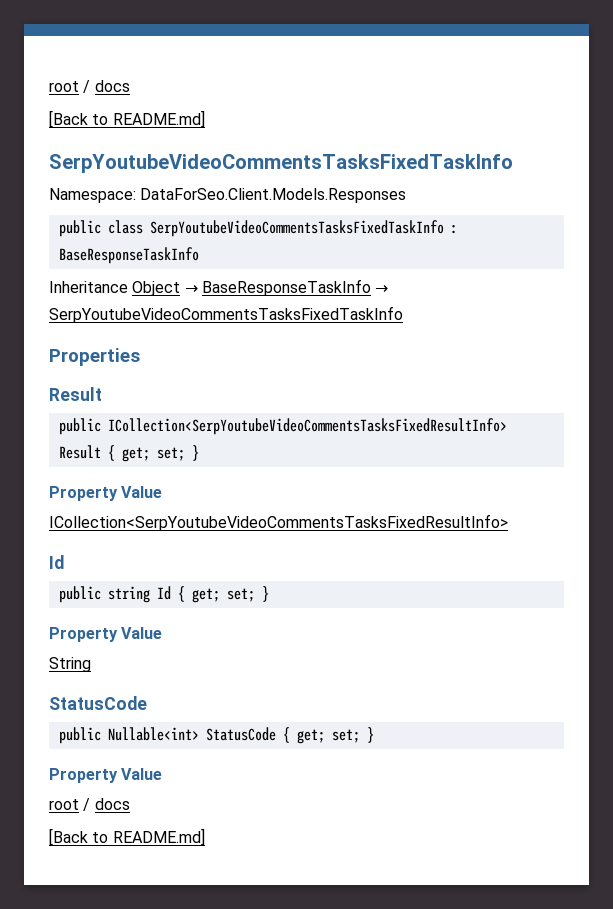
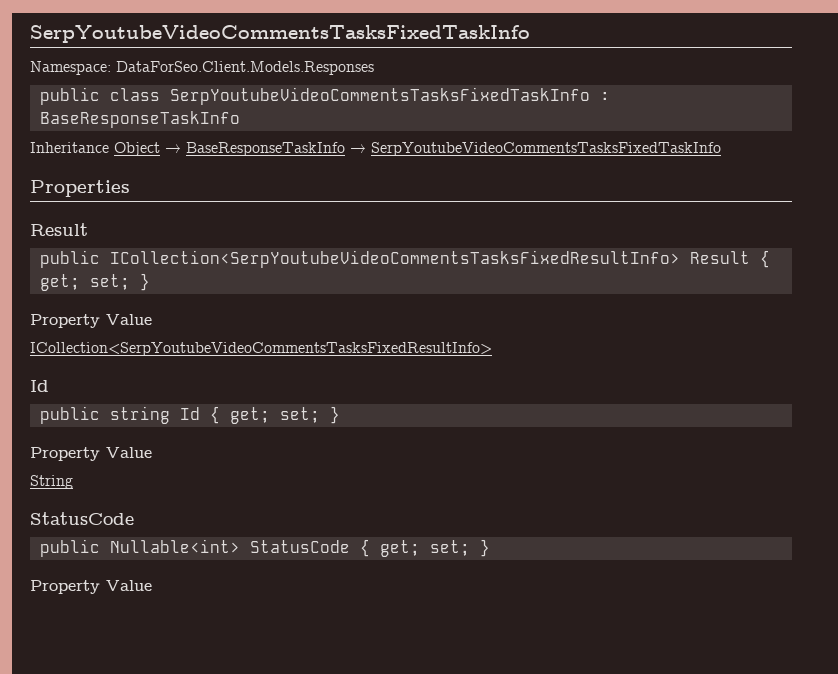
[49,80,130,93] [49,110,205,128] root / docs // [Back to README.md] // -> (30, 34) none
[49,798,130,811] [49,828,205,846] // root / docs // [Back to README.md] -> (152, 585) none

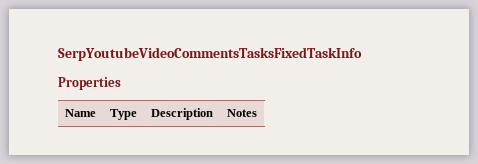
[30,25,530,43] [30,61,374,75] [39,87,610,105] [39,111,240,128] [30,142,721,156] [30,180,130,197] [30,223,88,236] [39,250,770,268] [39,273,150,291] [30,314,152,328] [30,342,492,356] [30,380,49,392] [39,406,340,424] [30,447,152,461] [30,475,73,489] [30,512,134,525] [39,539,490,557] [30,580,152,594] SerpYoutubeVideoCommentsTasksFixedTaskInfo // Namespace: DataForSeo.Client.Models.Responses // public class SerpYoutubeVideoCommentsTasksFixedTaskInfo : BaseResponseTaskInfo // Inheritance Object → BaseResponseTaskInfo → SerpYoutubeVideoCommentsTasksFixedTaskInfo // Properties // Result // public ICollection<SerpYoutubeVideoCommentsTasksFixedResultInfo> Result { get; set; } // Property Value // ICollection<SerpYoutubeVideoCommentsTasksFixedResultInfo> // Id // public string Id { get; set; } // Property Value // String // StatusCode // public Nullable<int> StatusCode { get; set; } // Property Value -> [58,47,362,61] [58,77,121,90] [64,109,96,117] [109,109,137,120] [150,108,213,120] [226,109,257,117] SerpYoutubeVideoCommentsTasksFixedTaskInfo // Properties // Name | Type | Description | Notes

